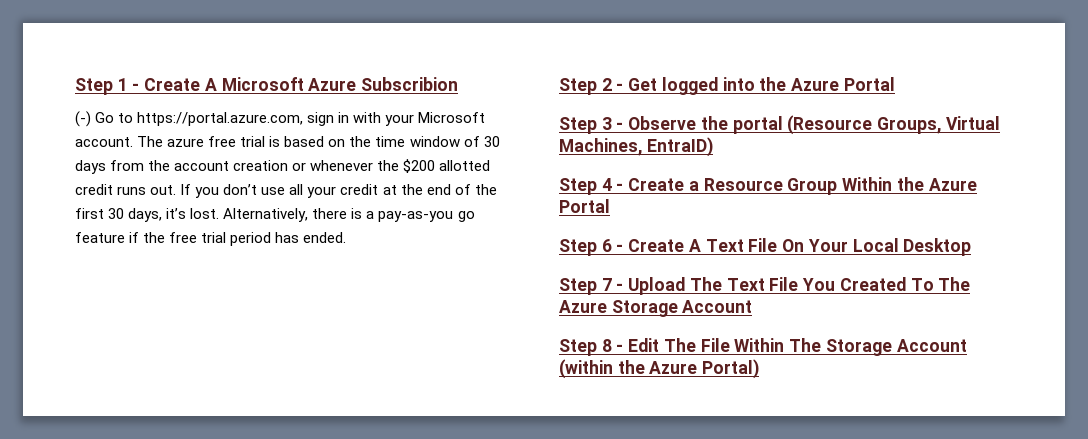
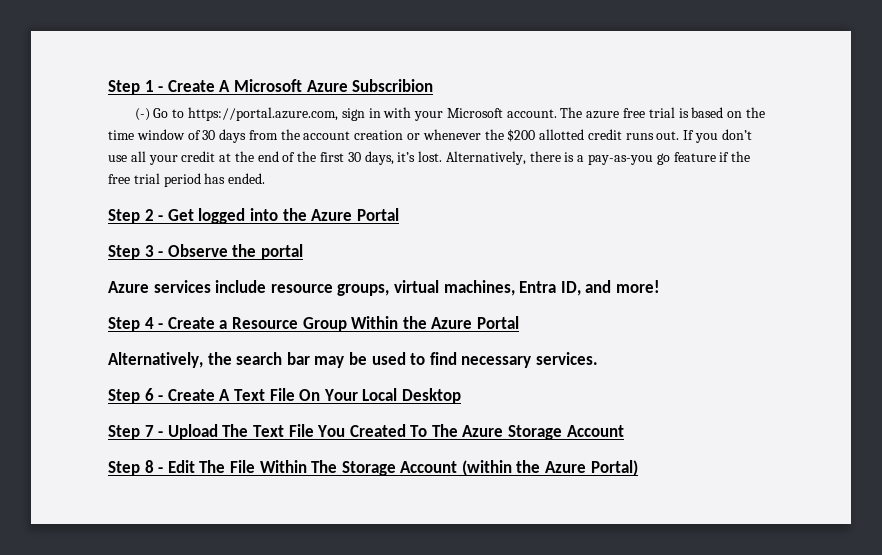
[787,115,1000,135] [559,137,713,157] (Resource Groups, Virtual Machines, EntraID) -> [108,280,660,296] // Azure services include resource groups, virtual machines, Entra ID, and more!
(610, 206) none -> [108,352,598,368] // Alternatively, the search bar may be used to find necessary services.

